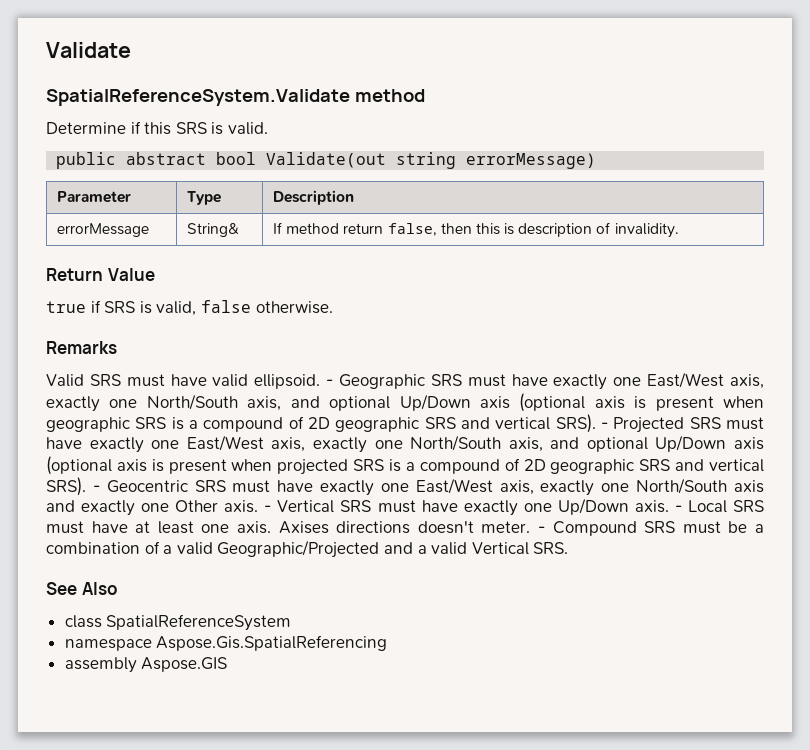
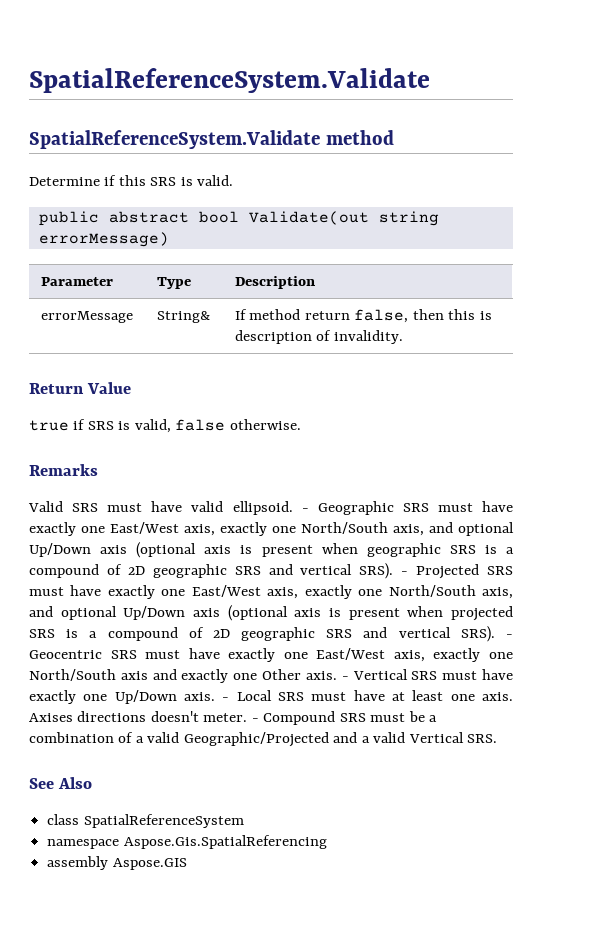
[46,42,131,58] Validate -> [29,68,430,93] SpatialReferenceSystem.Validate

